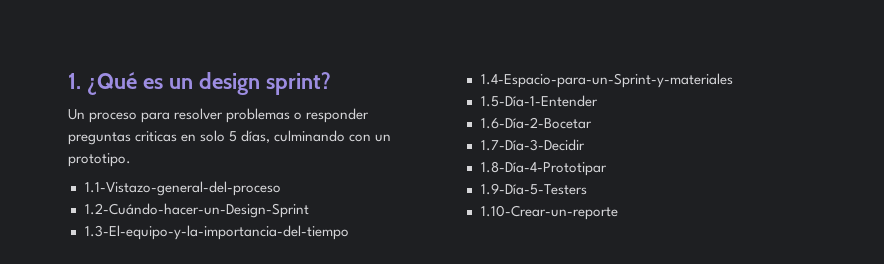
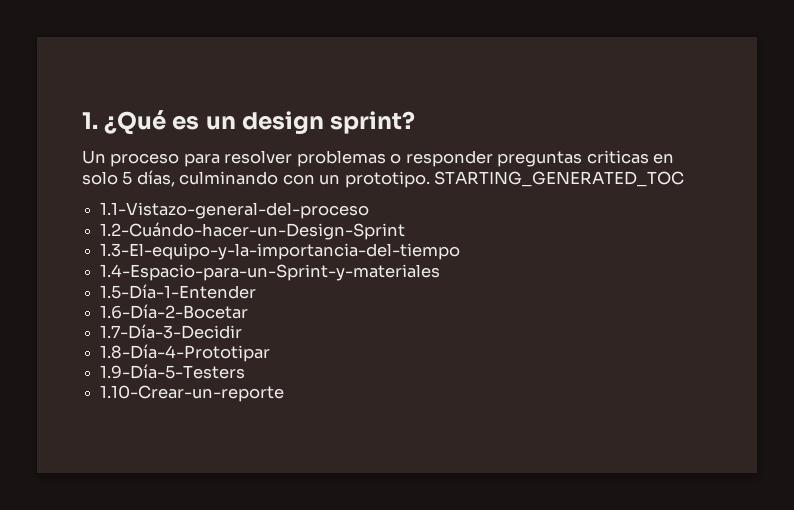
(131, 160) none -> [434,171,685,187] STARTING_GENERATED_TOC

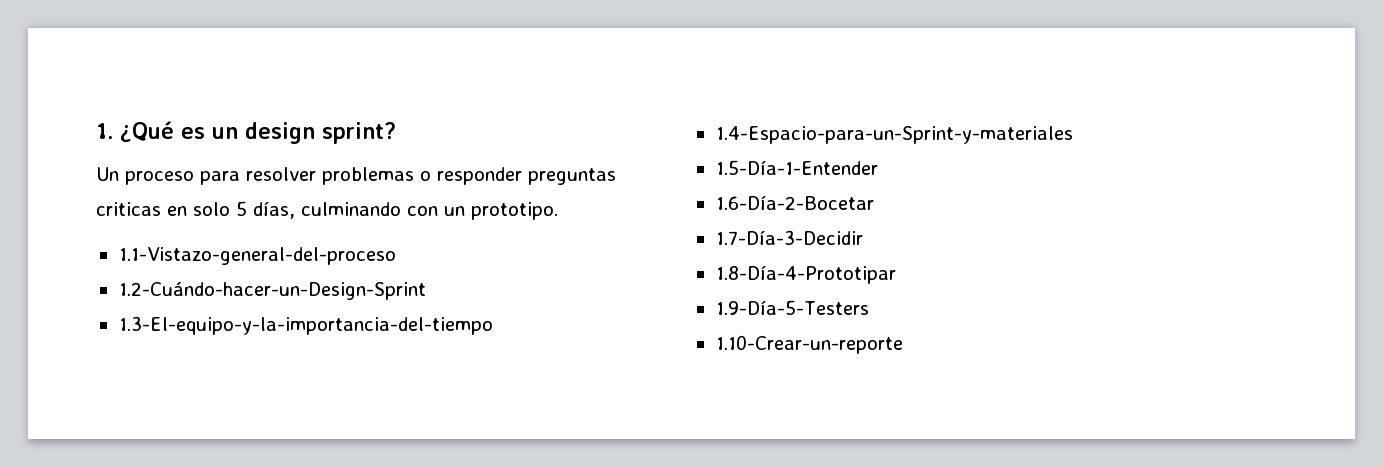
[434,171,685,187] STARTING_GENERATED_TOC -> (558, 211) none

